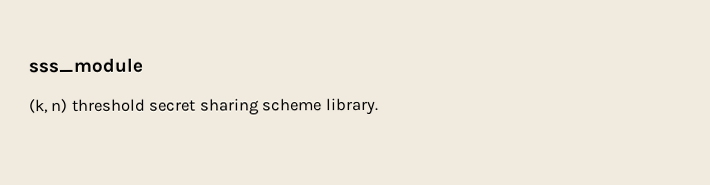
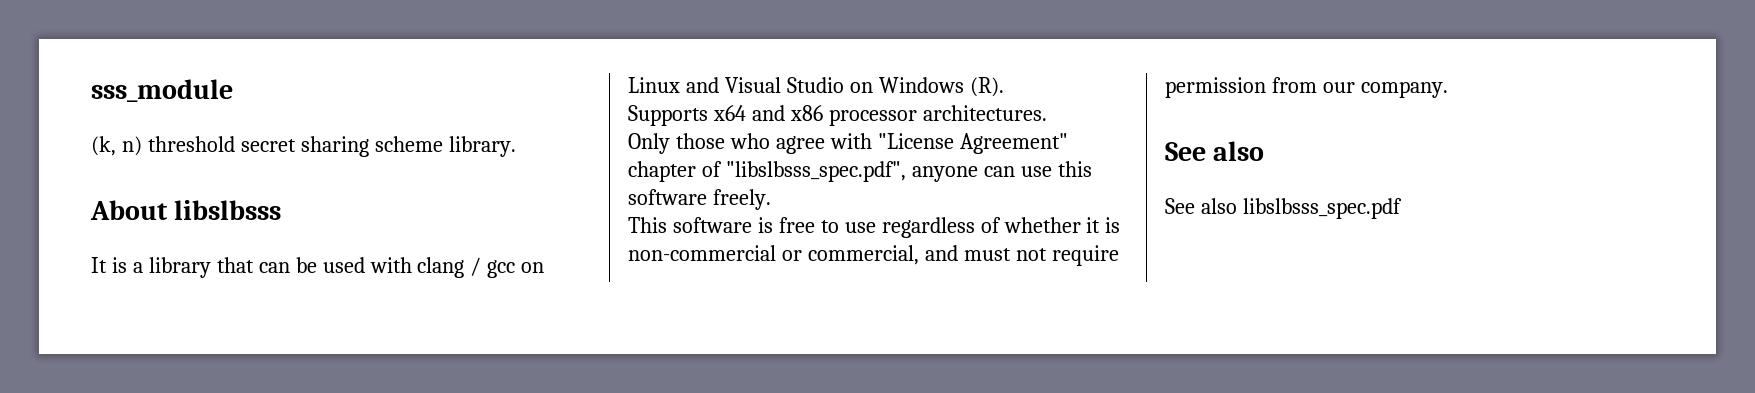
(379, 106) none -> [90,200,282,220] [91,257,545,278] [628,77,1004,97] [628,105,1047,126] [628,133,1068,154] [628,161,1092,182] [628,189,771,210] [628,217,1121,238] [628,245,1119,266] [1165,77,1448,98] [1165,141,1265,161] [1165,198,1402,219] // About libslbsss // It is a library that can be used with clang / gcc on Linux and Visual Studio on Windows (R). // Supports x64 and x86 processor architectures. // Only those who agree with "License Agreement" chapter of "libslbsss_spec.pdf", anyone can use this software freely. // This software is free to use regardless of whether it is non-commercial or commercial, and must not require permission from our company. // See also // See also libslbsss_spec.pdf

